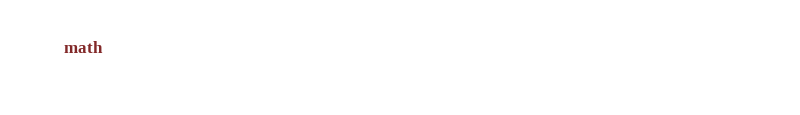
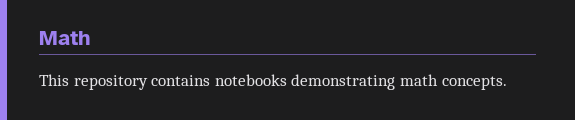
[64,41,103,53] math -> [39,31,91,45] [39,74,507,90] Math // This repository contains notebooks demonstrating math concepts.

